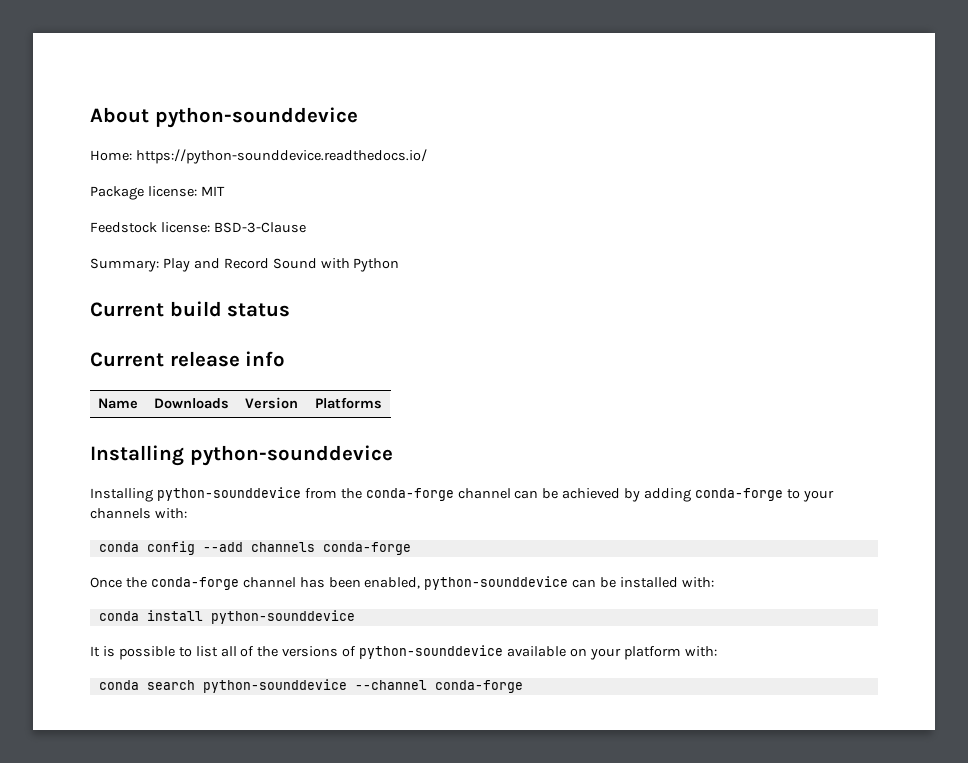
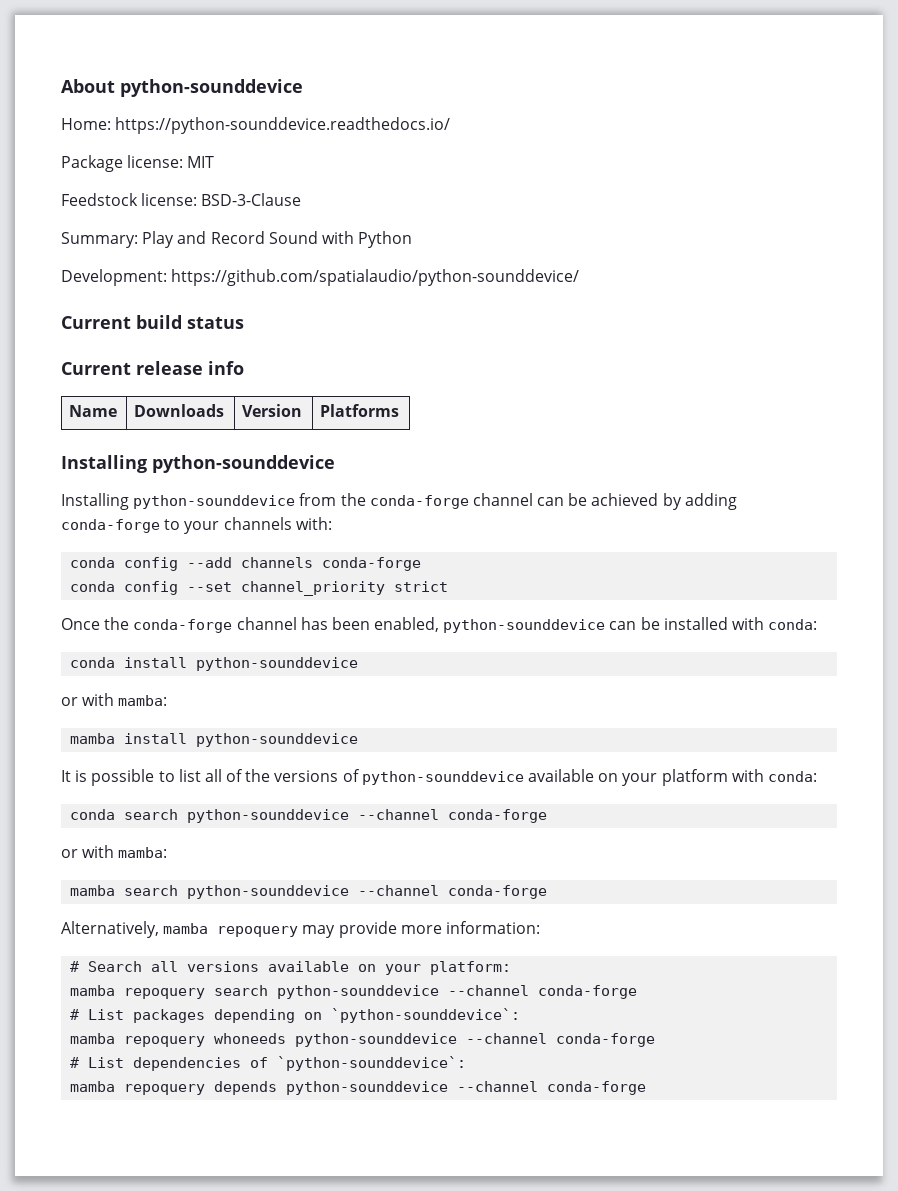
(400, 265) none -> [61,269,580,286] // Development: https://github.com/spatialaudio/python-sounddevice/
(411, 548) none -> [70,581,449,596] // conda config --set channel_priority strict
[682,577,715,588] with: -> [732,617,818,630] with conda:
(355, 617) none -> [61,693,168,706] [70,733,359,747] // or with mamba: // mamba install python-sounddevice
[684,646,717,657] with: -> [731,769,817,782] with conda:
(523, 686) none -> [61,845,168,858] [70,885,548,899] [61,921,540,938] [70,961,512,975] [70,985,638,999] [70,1008,521,1023] [70,1033,656,1047] [70,1056,467,1071] [70,1081,647,1095] // or with mamba: // mamba search python-sounddevice --channel conda-forge // Alternatively, mamba repoquery may provide more information: // # Search all versions available on your platform: // mamba repoquery search python-sounddevice --channel conda-forge // # List packages depending on `python-sounddevice`: // mamba repoquery whoneeds python-sounddevice --channel conda-forge // # List dependencies of `python-sounddevice`: // mamba repoquery depends python-sounddevice --channel conda-forge

